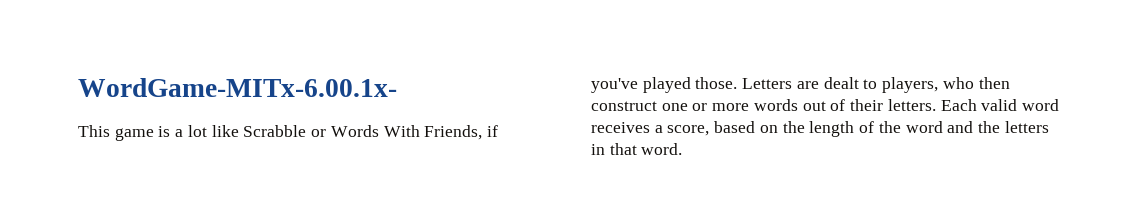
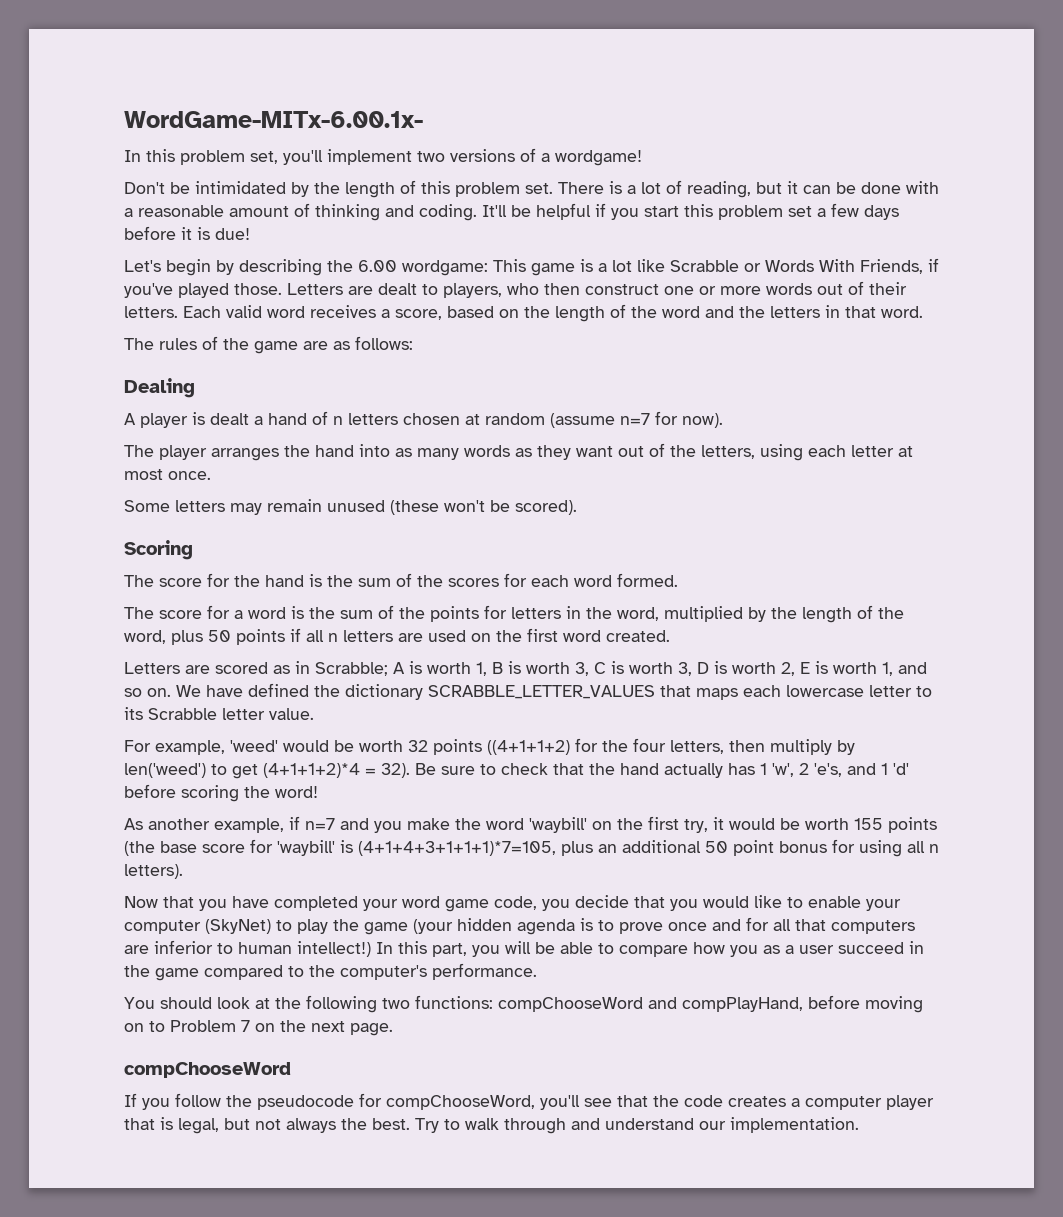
(397, 87) none -> [124,148,642,166] [124,180,939,198] [124,203,899,221] [124,226,250,240] [124,259,488,276] In this problem set, you'll implement two versions of a wordgame! // Don't be intimidated by the length of this problem set. There is a lot of reading, but it can be done with a reasonable amount of thinking and coding. It'll be helpful if you start this problem set a few days before it is due! // Let's begin by describing the 6.00 wordgame:
(683, 149) none -> [124,336,413,354] [124,378,195,398] [124,411,723,428] [124,443,913,461] [124,469,211,480] [124,499,577,515] [124,540,193,560] [124,573,678,587] [124,605,904,623] [124,628,670,645] [124,661,927,676] [124,683,932,700] [124,707,314,720] [124,738,855,755] [124,763,909,779] [124,784,318,802] [124,816,937,833] [124,839,939,857] [124,864,183,879] [124,895,901,912] [124,917,915,935] [124,940,924,957] [124,963,537,981] [124,995,923,1013] [124,1020,393,1036] [124,1062,291,1078] [124,1093,934,1110] [124,1117,859,1134] // The rules of the game are as follows: // Dealing // A player is dealt a hand of n letters chosen at random (assume n=7 for now). // The player arranges the hand into as many words as they want out of the letters, using each letter at most once. // Some letters may remain unused (these won't be scored). // Scoring // The score for the hand is the sum of the scores for each word formed. // The score for a word is the sum of the points for letters in the word, multiplied by the length of the word, plus 50 points if all n letters are used on the first word created. // Letters are scored as in Scrabble; A is worth 1, B is worth 3, C is worth 3, D is worth 2, E is worth 1, and so on. We have defined the dictionary SCRABBLE_LETTER_VALUES that maps each lowercase letter to its Scrabble letter value. // For example, 'weed' would be worth 32 points ((4+1+1+2) for the four letters, then multiply by len('weed') to get (4+1+1+2)*4 = 32). Be sure to check that the hand actually has 1 'w', 2 'e's, and 1 'd' before scoring the word! // As another example, if n=7 and you make the word 'waybill' on the first try, it would be worth 155 points (the base score for 'waybill' is (4+1+4+3+1+1+1)*7=105, plus an additional 50 point bonus for using all n letters). // Now that you have completed your word game code, you decide that you would like to enable your computer (SkyNet) to play the game (your hidden agenda is to prove once and for all that computers are inferior to human intellect!) In this part, you will be able to compare how you as a user succeed in the game compared to the computer's performance. // You should look at the following two functions: compChooseWord and compPlayHand, before moving on to Problem 7 on the next page. // compChooseWord // If you follow the pseudocode for compChooseWord, you'll see that the code creates a computer player that is legal, but not always the best. Try to walk through and understand our implementation.

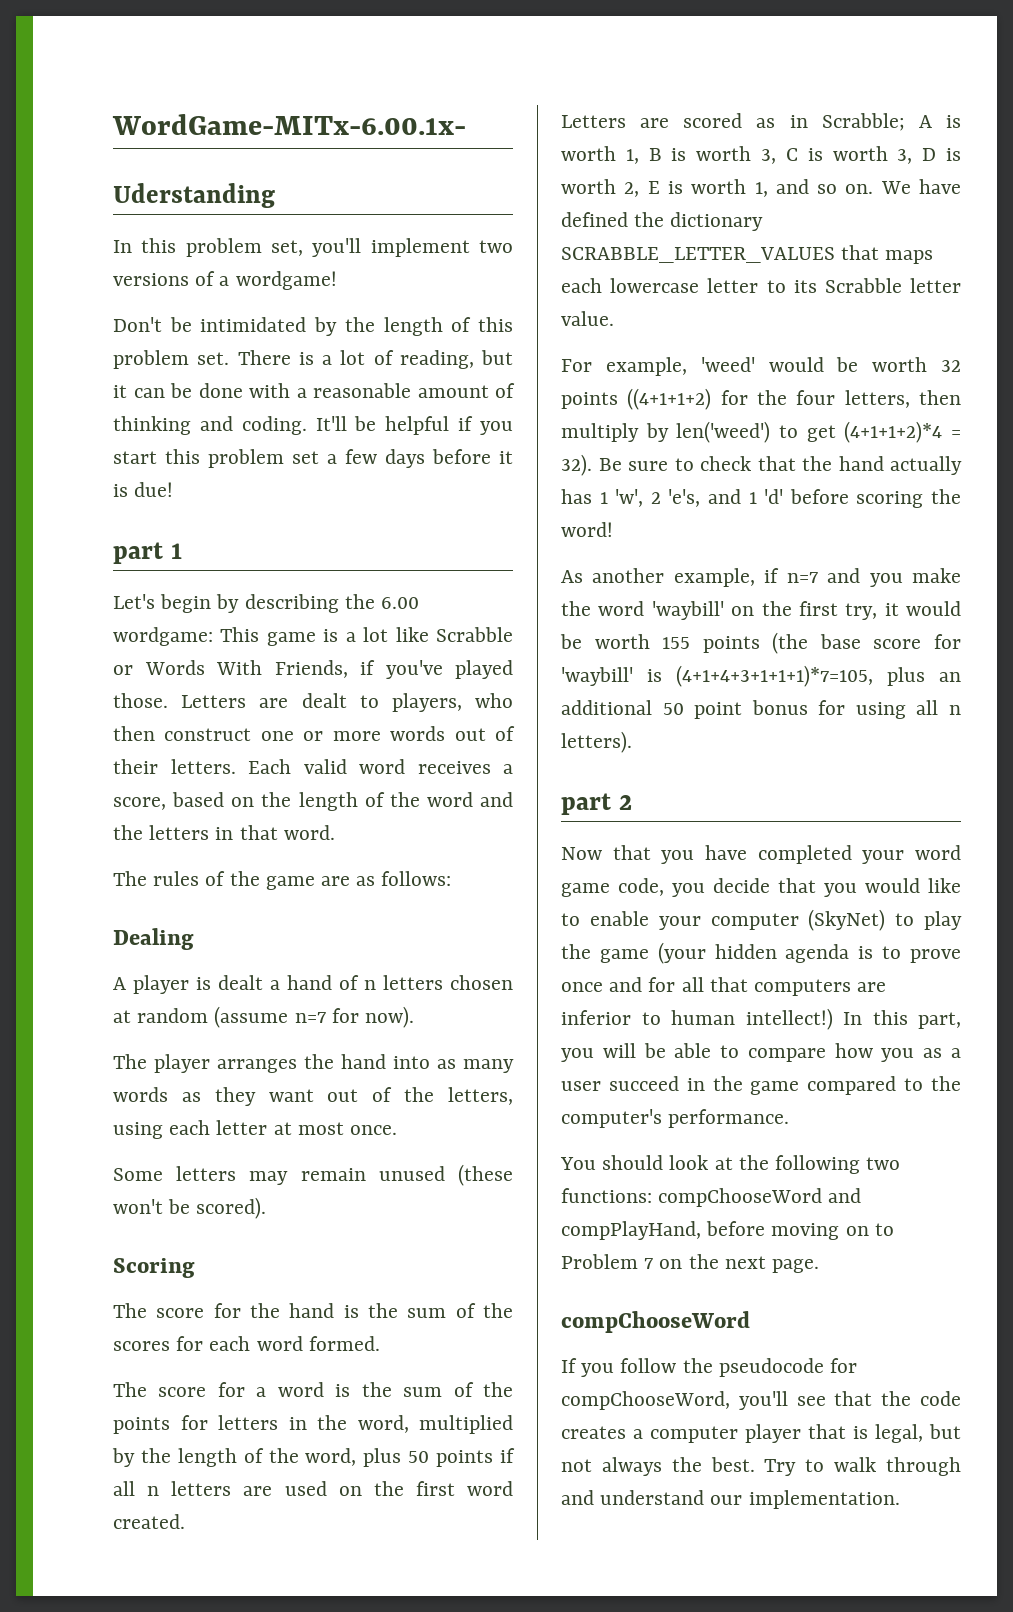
(423, 119) none -> [113,183,275,208] // Uderstanding
(250, 234) none -> [113,542,182,564] // part 1
(183, 871) none -> [561,793,632,815] // part 2

